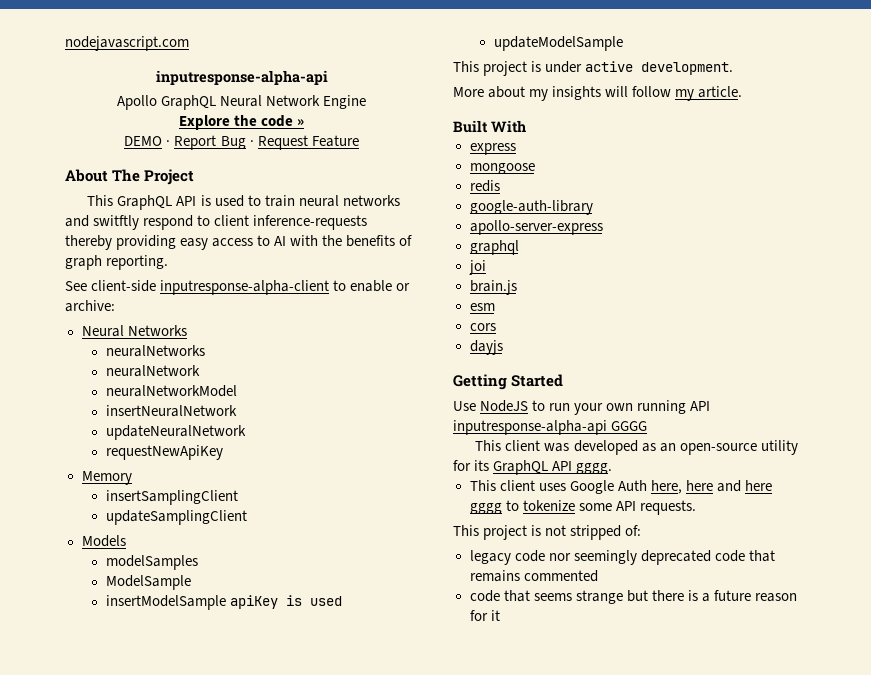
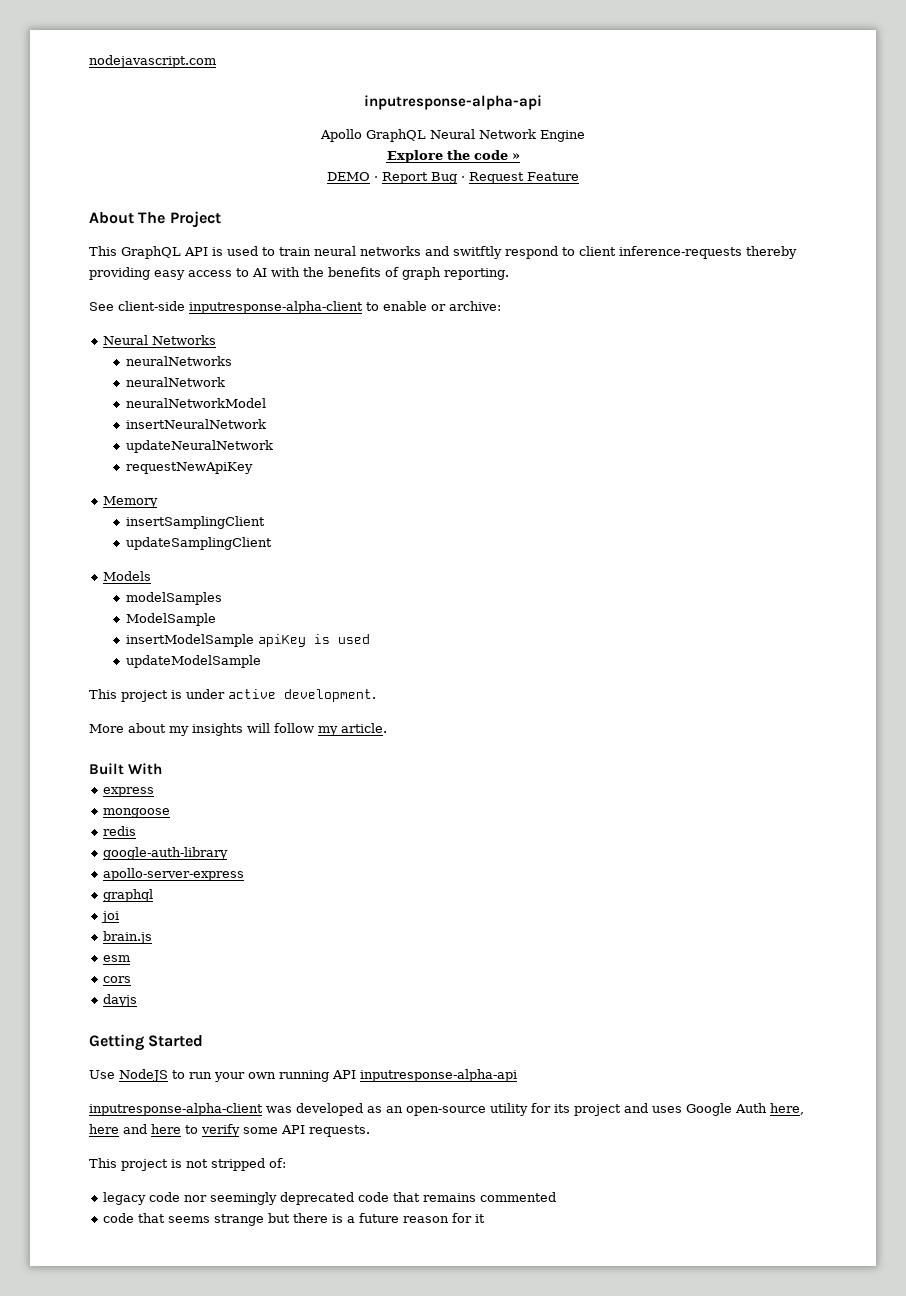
[611,421,648,431] [475,440,541,451] GGGG // This client -> [89,1103,263,1116] // inputresponse-alpha-client
[493,460,613,475] [469,480,535,491] GraphQL API gggg. // This client -> [574,1103,648,1116] project and
[469,500,575,514] gggg to tokenize -> [185,1124,240,1137] to verify

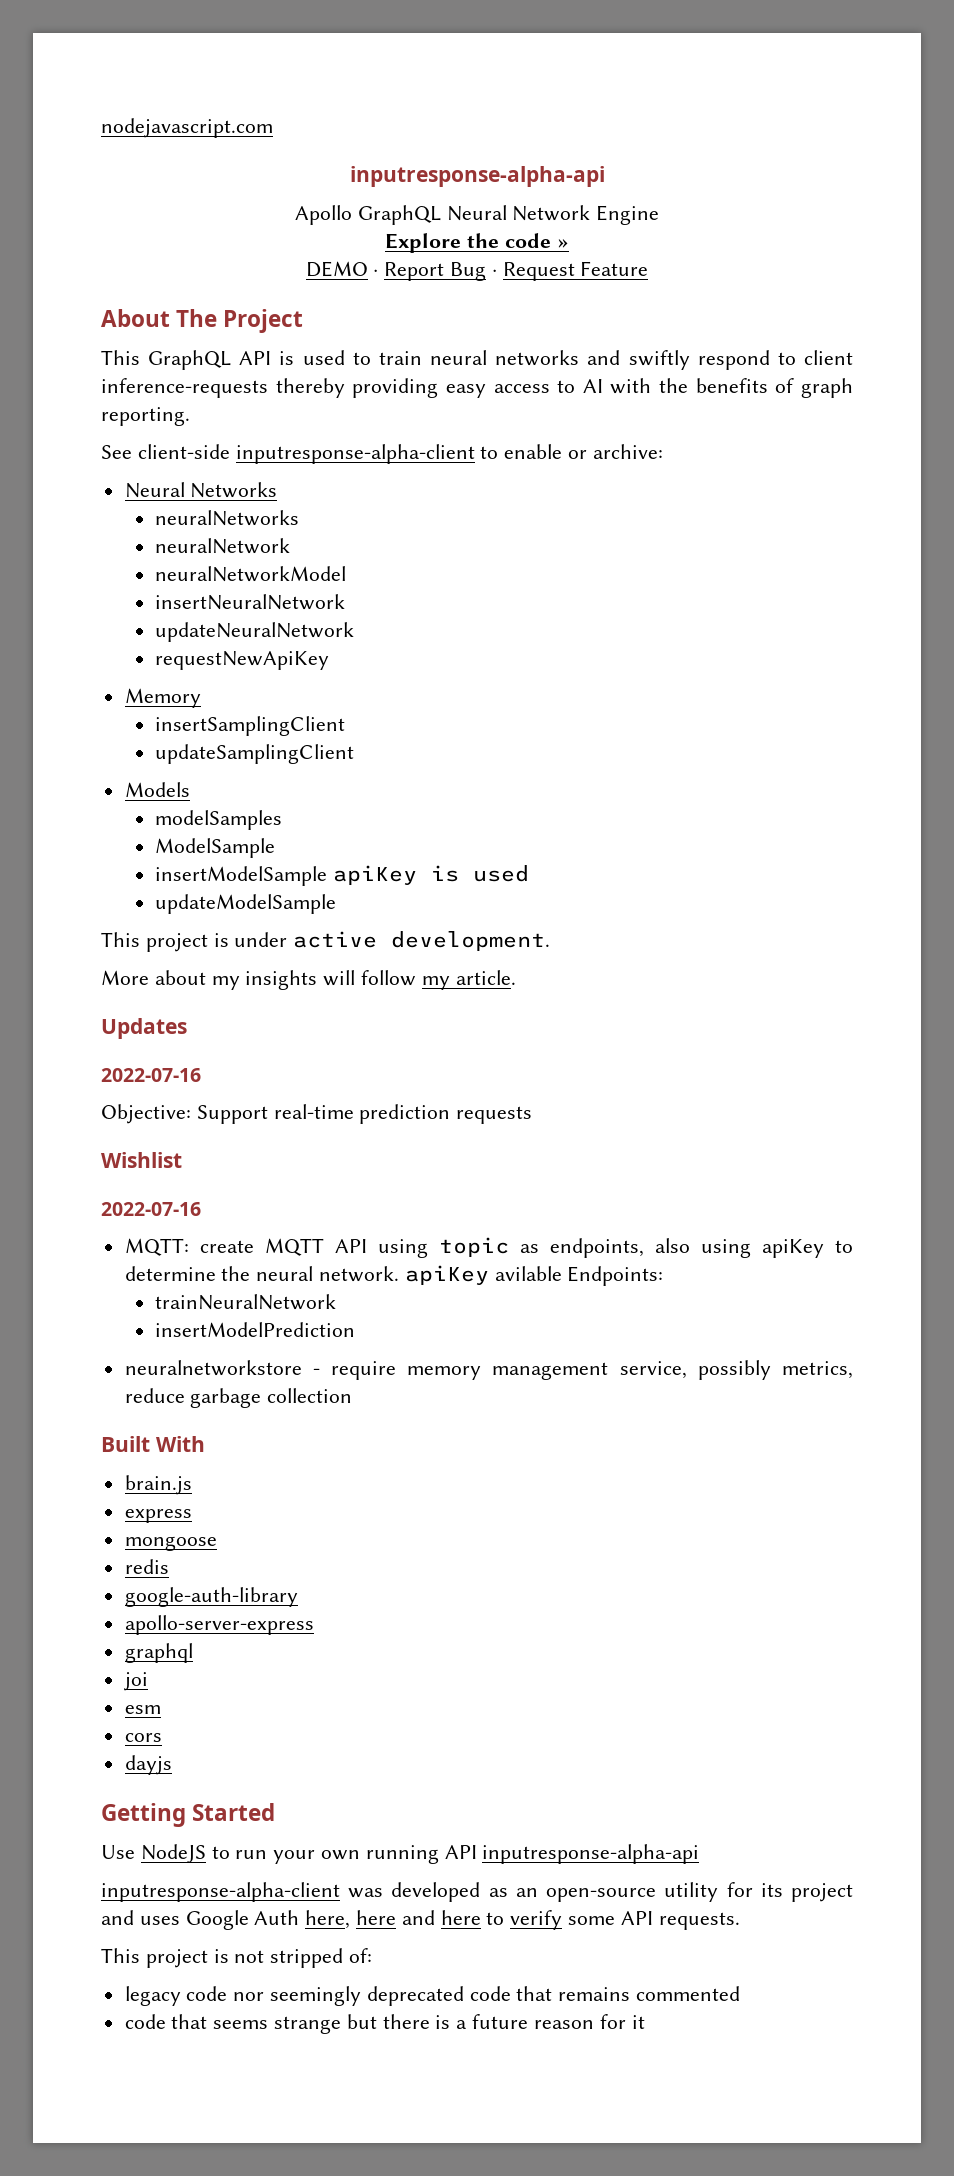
[453,246,502,259] switftly -> [628,350,690,370] swiftly
(387, 728) none -> [101,1018,187,1039] [101,1068,201,1082] [101,1104,533,1124] [101,1152,182,1168] [101,1202,201,1216] [124,1237,853,1258] [124,1265,664,1286] [155,1294,337,1310] [155,1322,356,1337] [124,1360,854,1380] [124,1388,353,1408] // Updates // 2022-07-16 // Objective: Support real-time prediction requests // Wishlist // 2022-07-16 // MQTT: create MQTT API using topic as endpoints, also using apiKey to determine the neural network. apiKey avilable Endpoints: // trainNeuralNetwork // insertModelPrediction // neuralnetworkstore - require memory management service, possibly metrics, reduce garbage collection
(163, 769) none -> [124,1475,192,1495] // brain.js
[102,931,152,944] // brain.js -> (148, 1681) none

